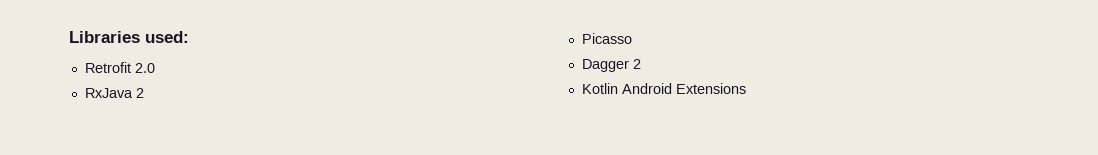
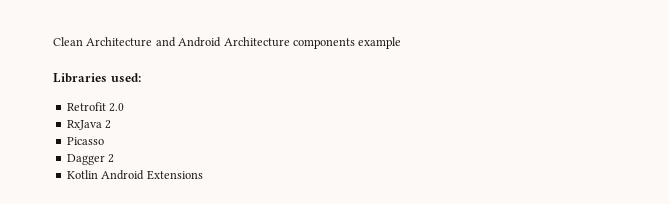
(69, 37) none -> [53,37,402,49] Clean Architecture and Android Architecture components example //

